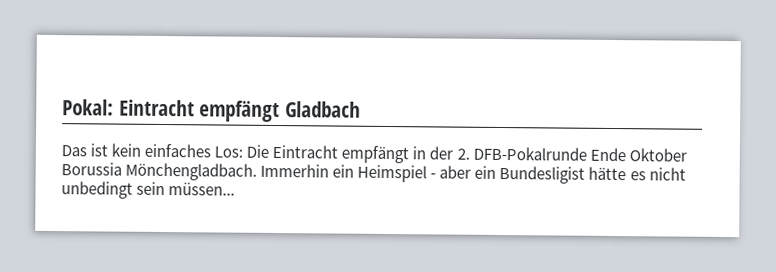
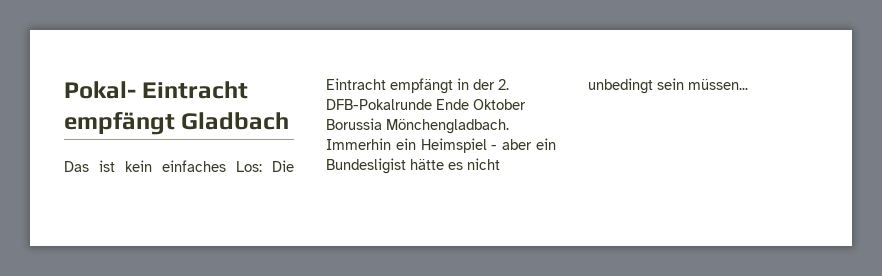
[62,99,114,116] Pokal: -> [64,81,136,99] Pokal-

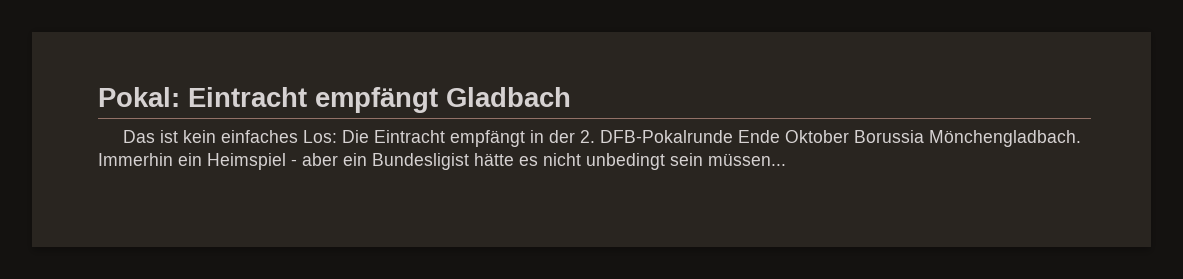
[64,81,136,99] Pokal- -> [98,87,180,107] Pokal:

